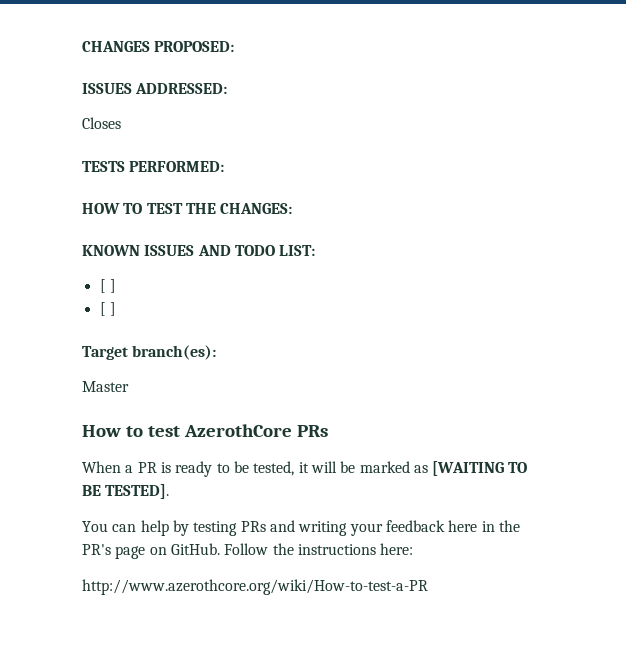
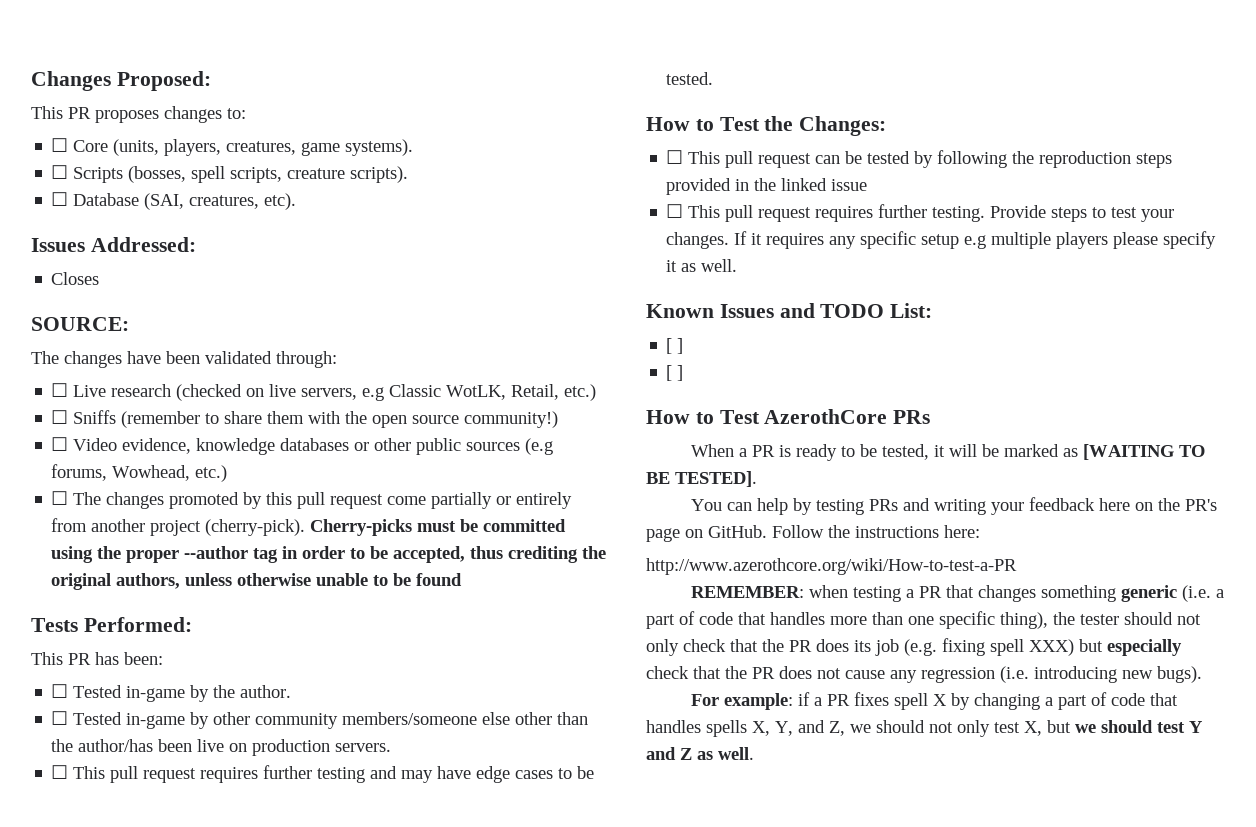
[82,41,235,52] [82,83,228,94] [82,117,121,129] [82,161,225,172] [82,203,293,214] [82,245,316,256] CHANGES PROPOSED: // ISSUES ADDRESSED: // Closes // TESTS PERFORMED: // HOW TO TEST THE CHANGES: // KNOWN ISSUES AND TODO LIST: -> [31,71,211,91] [31,106,246,123] [51,138,414,156] [51,165,409,183] [51,192,297,210] [31,237,196,252] [51,272,100,285] [31,317,129,331] [31,351,337,368] [51,383,597,401] [51,410,559,428] [51,437,554,455] [51,464,228,482] [51,491,573,509] [51,518,567,536] [51,546,607,563] [51,573,463,590] [31,617,192,632] [31,652,163,665] [51,684,292,702] [51,711,589,729] [51,739,392,756] [51,765,595,783] [666,72,714,85] [646,116,887,136] [666,150,1173,168] [666,178,868,195] [666,204,1175,222] [666,231,1217,249] [666,259,738,272] [646,303,933,318] Changes Proposed: // This PR proposes changes to: // ☐ Core (units, players, creatures, game systems). // ☐ Scripts (bosses, spell scripts, creature scripts). // ☐ Database (SAI, creatures, etc). // Issues Addressed: // Closes // SOURCE: // The changes have been validated through: // ☐ Live research (checked on live servers, e.g Classic WotLK, Retail, etc.) // ☐ Sniffs (remember to share them with the open source community!) // ☐ Video evidence, knowledge databases or other public sources (e.g forums, Wowhead, etc.) // ☐ The changes promoted by this pull request come partially or entirely from another project (cherry-pick). Cherry-picks must be committed using the proper --author tag in order to be accepted, thus crediting the original authors, unless otherwise unable to be found // Tests Performed: // This PR has been: // ☐ Tested in-game by the author. // ☐ Tested in-game by other community members/someone else other than the author/has been live on production servers. // ☐ This pull request requires further testing and may have edge cases to be tested. // How to Test the Changes: // ☐ This pull request can be tested by following the reproduction steps provided in the linked issue // ☐ This pull request requires further testing. Provide steps to test your changes. If it requires any specific setup e.g multiple players please specify it as well. // Known Issues and TODO List:
[82,345,217,360] [82,381,129,392] [82,425,180,437] // Target branch(es): // Master // How to test -> [646,410,760,424] // How to Test
[481,521,495,532] in -> [1135,502,1154,511] on
(428, 587) none -> [691,585,1225,602] [646,611,1201,629] [646,638,1182,656] [646,666,1202,683] [691,692,1179,710] [646,720,1203,737] [646,747,754,760] // REMEMBER: when testing a PR that changes something generic (i.e. a part of code that handles more than one specific thing), the tester should not only check that the PR does its job (e.g. fixing spell XXX) but especially check that the PR does not cause any regression (i.e. introducing new bugs). // For example: if a PR fixes spell X by changing a part of code that handles spells X, Y, and Z, we should not only test X, but we should test Y and Z as well.

